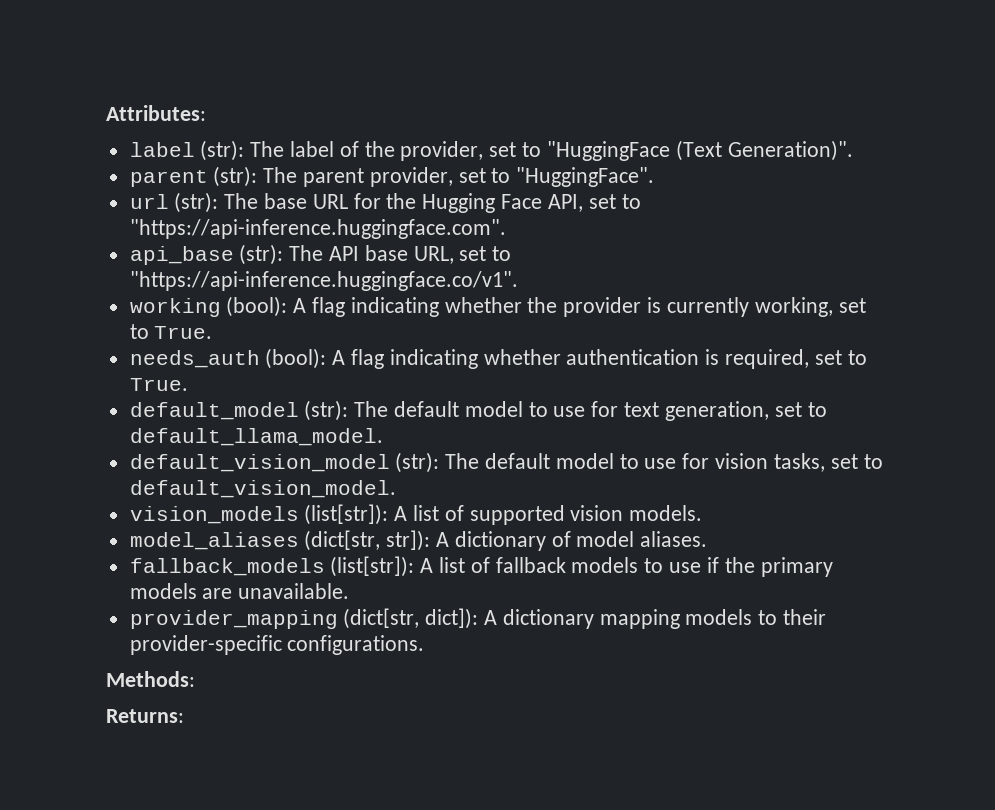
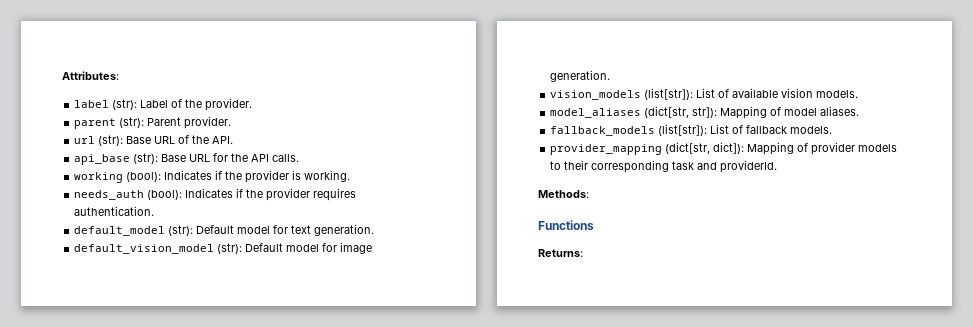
[250,140,853,161] [129,166,655,187] [129,192,641,213] [129,219,506,239] [129,244,512,265] [129,271,518,291] [129,296,866,317] [129,324,213,339] [129,348,867,369] [129,378,188,391] [129,400,827,421] [129,428,383,446] [129,452,883,473] [129,480,396,498] [129,504,565,525] The label of the provider, set to "HuggingFace (Text Generation)". // parent (str): The parent provider, set to "HuggingFace". // url (str): The base URL for the Hugging Face API, set to "https://api-inference.huggingface.com". // api_base (str): The API base URL, set to "https://api-inference.huggingface.co/v1". // working (bool): A flag indicating whether the provider is currently working, set to True. // needs_auth (bool): A flag indicating whether authentication is required, set to True. // default_model (str): The default model to use for text generation, set to default_llama_model. // default_vision_model (str): The default model to use for vision tasks, set to default_vision_model. // vision_models (list[str]): A list of supported -> [140,98,253,111] [74,116,232,129] [74,135,234,146] [74,153,300,165] [74,170,351,183] [74,188,357,201] [74,206,155,216] [74,224,375,236] [74,242,373,254] [550,70,611,82] [550,88,779,100] Label of the provider. // parent (str): Parent provider. // url (str): Base URL of the API. // api_base (str): Base URL for the API calls. // working (bool): Indicates if the provider is working. // needs_auth (bool): Indicates if the provider requires authentication. // default_model (str): Default model for text generation. // default_vision_model (str): Default model for image generation. // vision_models (list[str]): List of available
[436,531,546,551] A dictionary -> [720,106,768,119] Mapping
[420,557,833,577] [129,583,350,599] [129,608,827,629] [129,635,425,655] A list of fallback models to use if the primary models are unavailable. // provider_mapping (dict[str, dict]): A dictionary mapping models to their provider-specific configurations. -> [710,124,833,134] [550,142,898,155] [550,160,778,173] List of fallback models. // provider_mapping (dict[str, dict]): Mapping of provider models to their corresponding task and providerId.
(195, 679) none -> [538,220,594,230] // Functions

